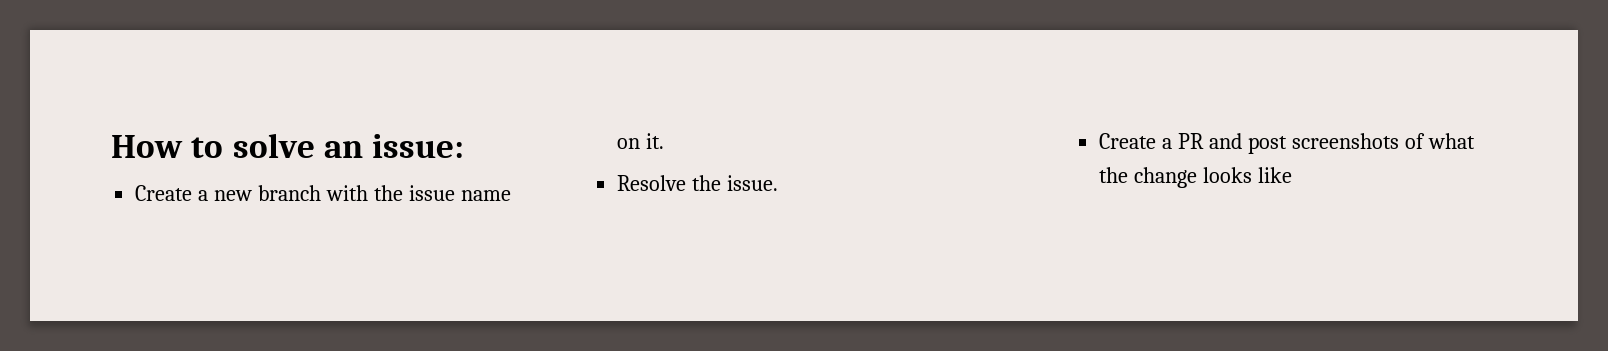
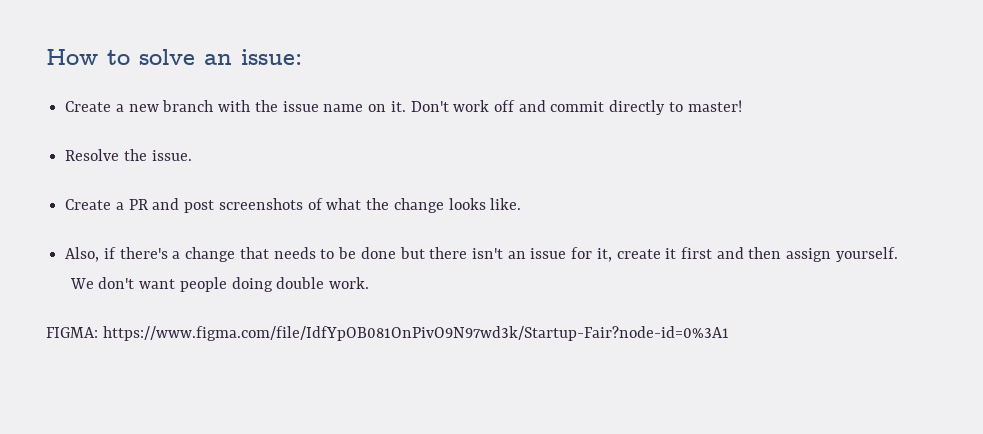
(665, 141) none -> [410,100,742,115] Don't work off and commit directly to master!
[1258,167,1293,183] like -> [490,198,522,210] [65,247,898,262] [69,277,370,292] [46,326,729,341] like. // Also, if there's a change that needs to be done but there isn't an issue for it, create it first and then assign yourself. // We don't want people doing double work. // FIGMA: https://www.figma.com/file/IdfYpOB081OnPivO9N97wd3k/Startup-Fair?node-id=0%3A1

